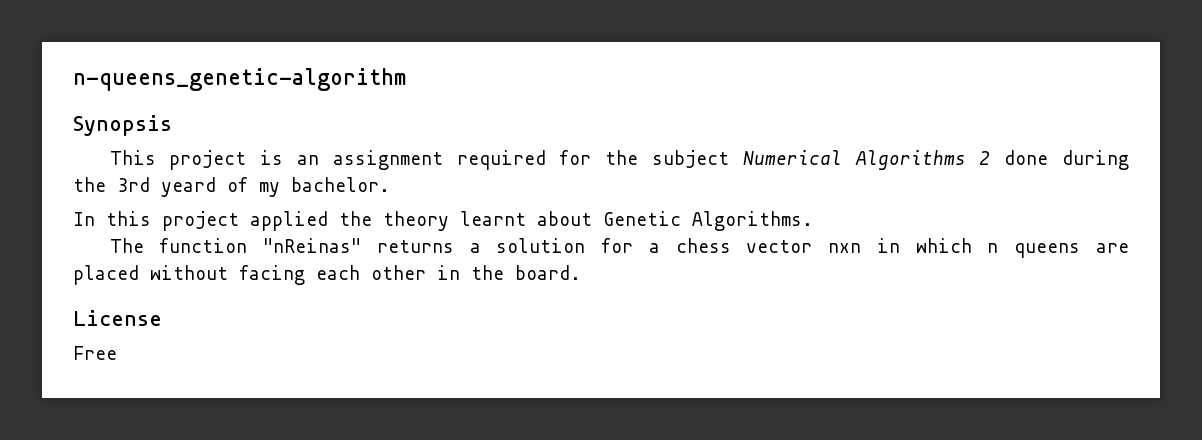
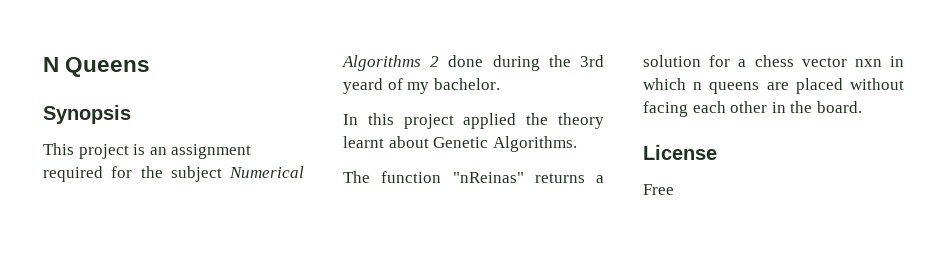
[73,68,406,91] n-queens_genetic-algorithm -> [43,57,151,77] N Queens

